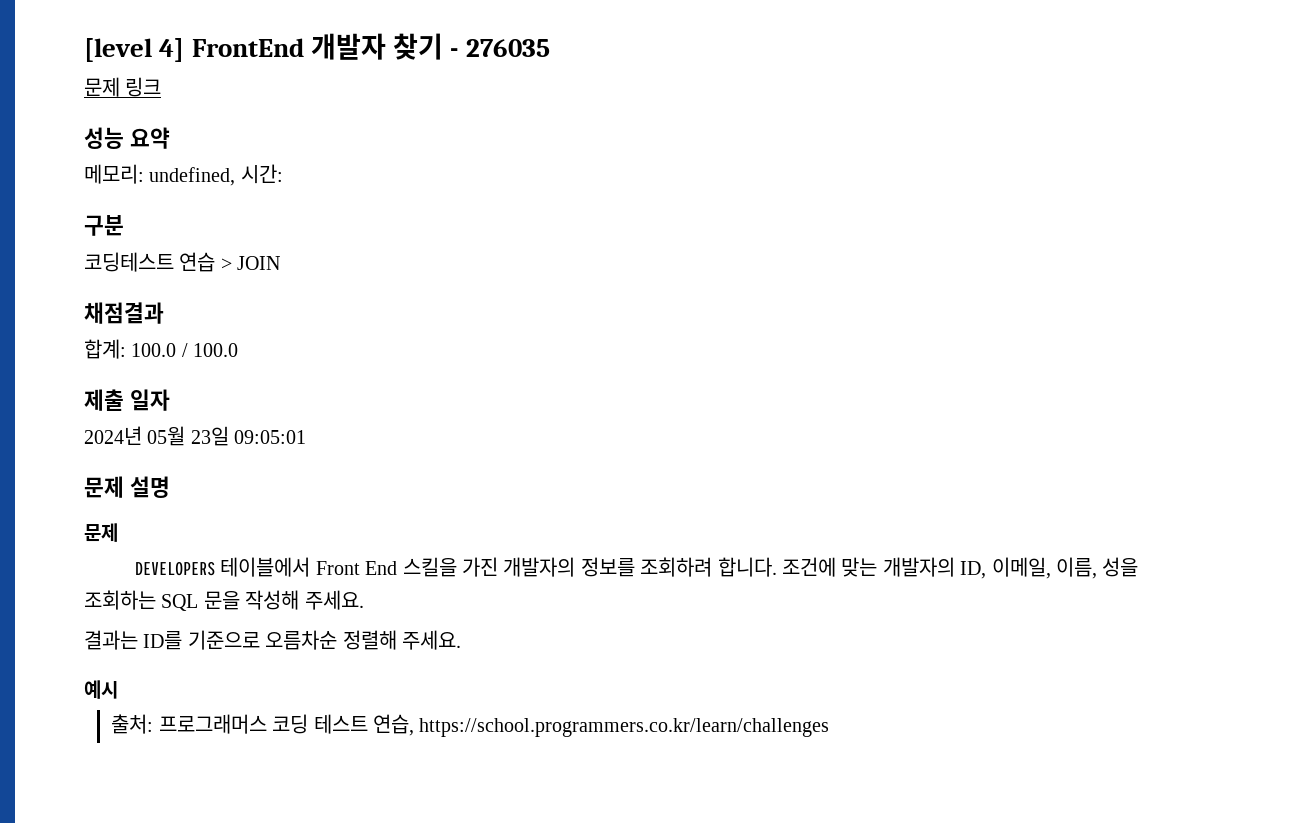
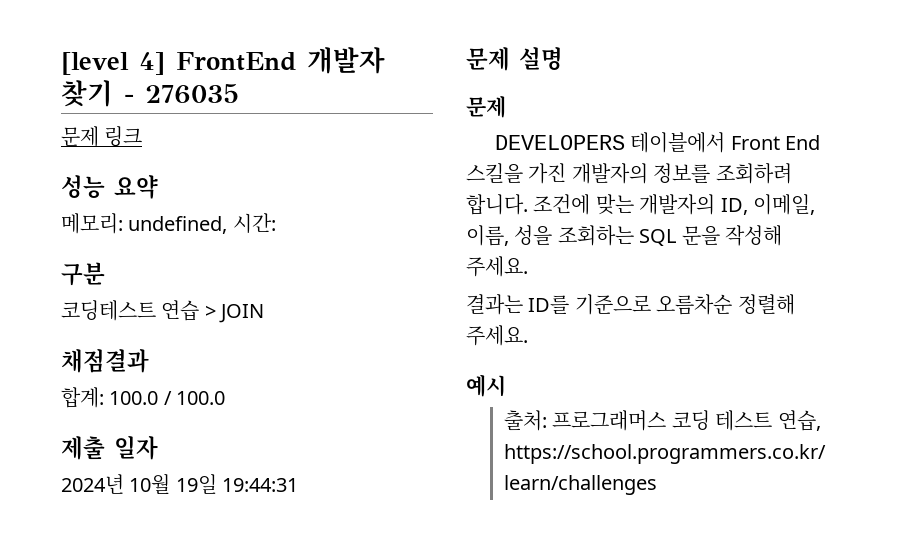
[147,426,307,446] 05월 23일 09:05:01 -> [129,473,299,494] 10월 19일 19:44:31

